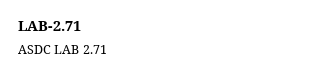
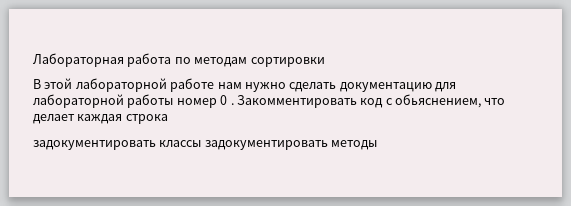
[18,21,81,31] [18,45,107,54] LAB-2.71 // ASDC LAB 2.71 -> [33,53,325,67] [33,78,456,92] [33,94,506,108] [33,114,168,124] [33,140,378,150] Лабораторная работа по методам сортировки // В этой лабораторной работе нам нужно сделать документацию для лабораторной работы номер 0 . Закомментировать код с обьяснением, что делает каждая строка // задокументировать классы задокументировать методы

